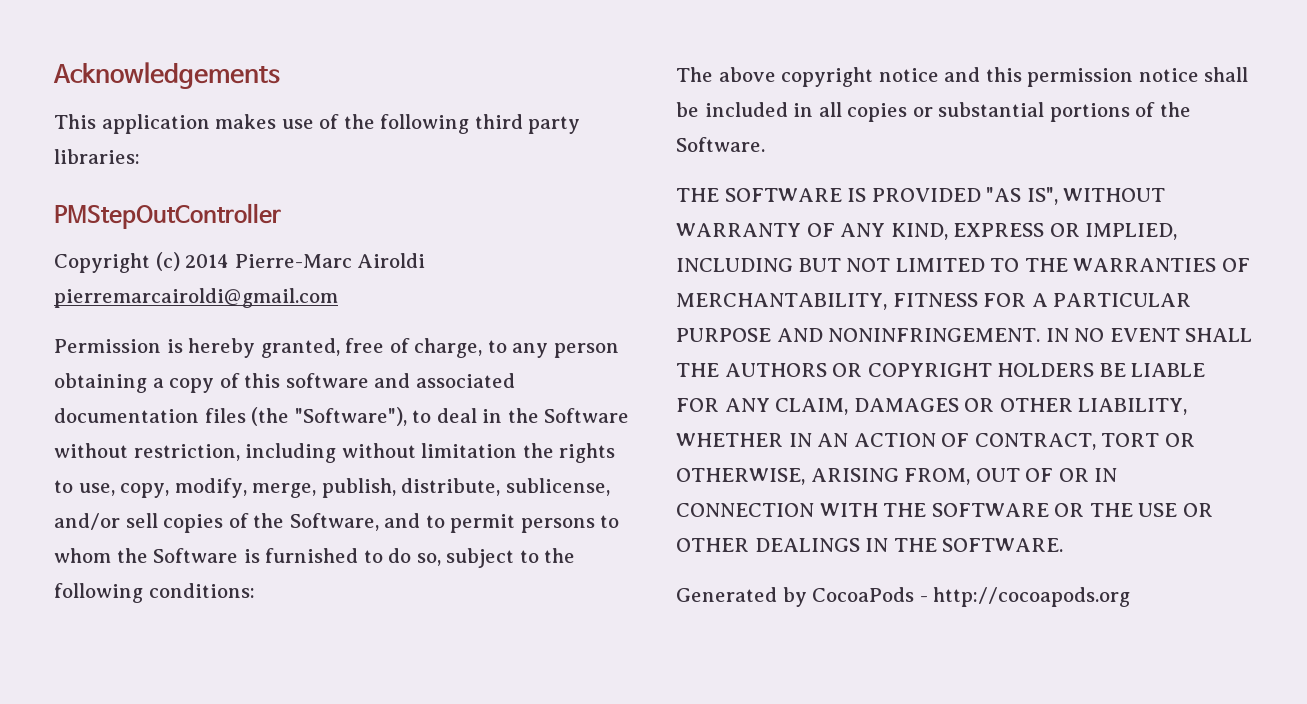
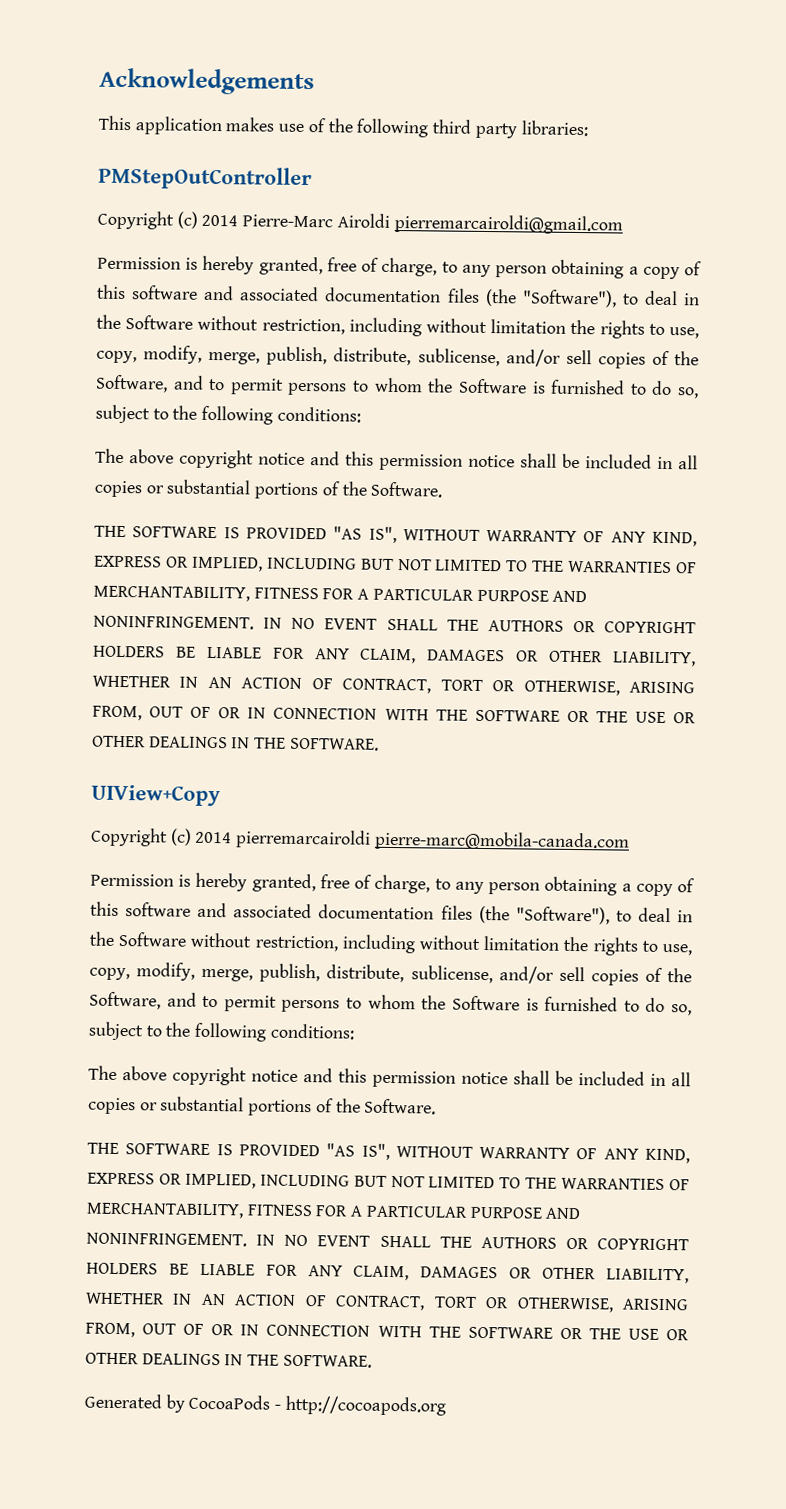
(1064, 545) none -> [91,784,221,807] [90,827,630,852] [90,872,696,897] [90,901,694,925] [89,931,692,956] [89,962,693,986] [89,991,693,1016] [88,1021,355,1042] [88,1065,691,1088] [88,1096,437,1117] [87,1142,690,1164] [87,1172,690,1191] [86,1202,582,1220] [86,1232,689,1251] [86,1262,690,1284] [85,1292,690,1313] [85,1322,689,1341] [85,1352,372,1368] // UIView+Copy // Copyright (c) 2014 pierremarcairoldi pierre-marc@mobila-canada.com // Permission is hereby granted, free of charge, to any person obtaining a copy of this software and associated documentation files (the "Software"), to deal in the Software without restriction, including without limitation the rights to use, copy, modify, merge, publish, distribute, sublicense, and/or sell copies of the Software, and to permit persons to whom the Software is furnished to do so, subject to the following conditions: // The above copyright notice and this permission notice shall be included in all copies or substantial portions of the Software. // THE SOFTWARE IS PROVIDED "AS IS", WITHOUT WARRANTY OF ANY KIND, EXPRESS OR IMPLIED, INCLUDING BUT NOT LIMITED TO THE WARRANTIES OF MERCHANTABILITY, FITNESS FOR A PARTICULAR PURPOSE AND NONINFRINGEMENT. IN NO EVENT SHALL THE AUTHORS OR COPYRIGHT HOLDERS BE LIABLE FOR ANY CLAIM, DAMAGES OR OTHER LIABILITY, WHETHER IN AN ACTION OF CONTRACT, TORT OR OTHERWISE, ARISING FROM, OUT OF OR IN CONNECTION WITH THE SOFTWARE OR THE USE OR OTHER DEALINGS IN THE SOFTWARE.

